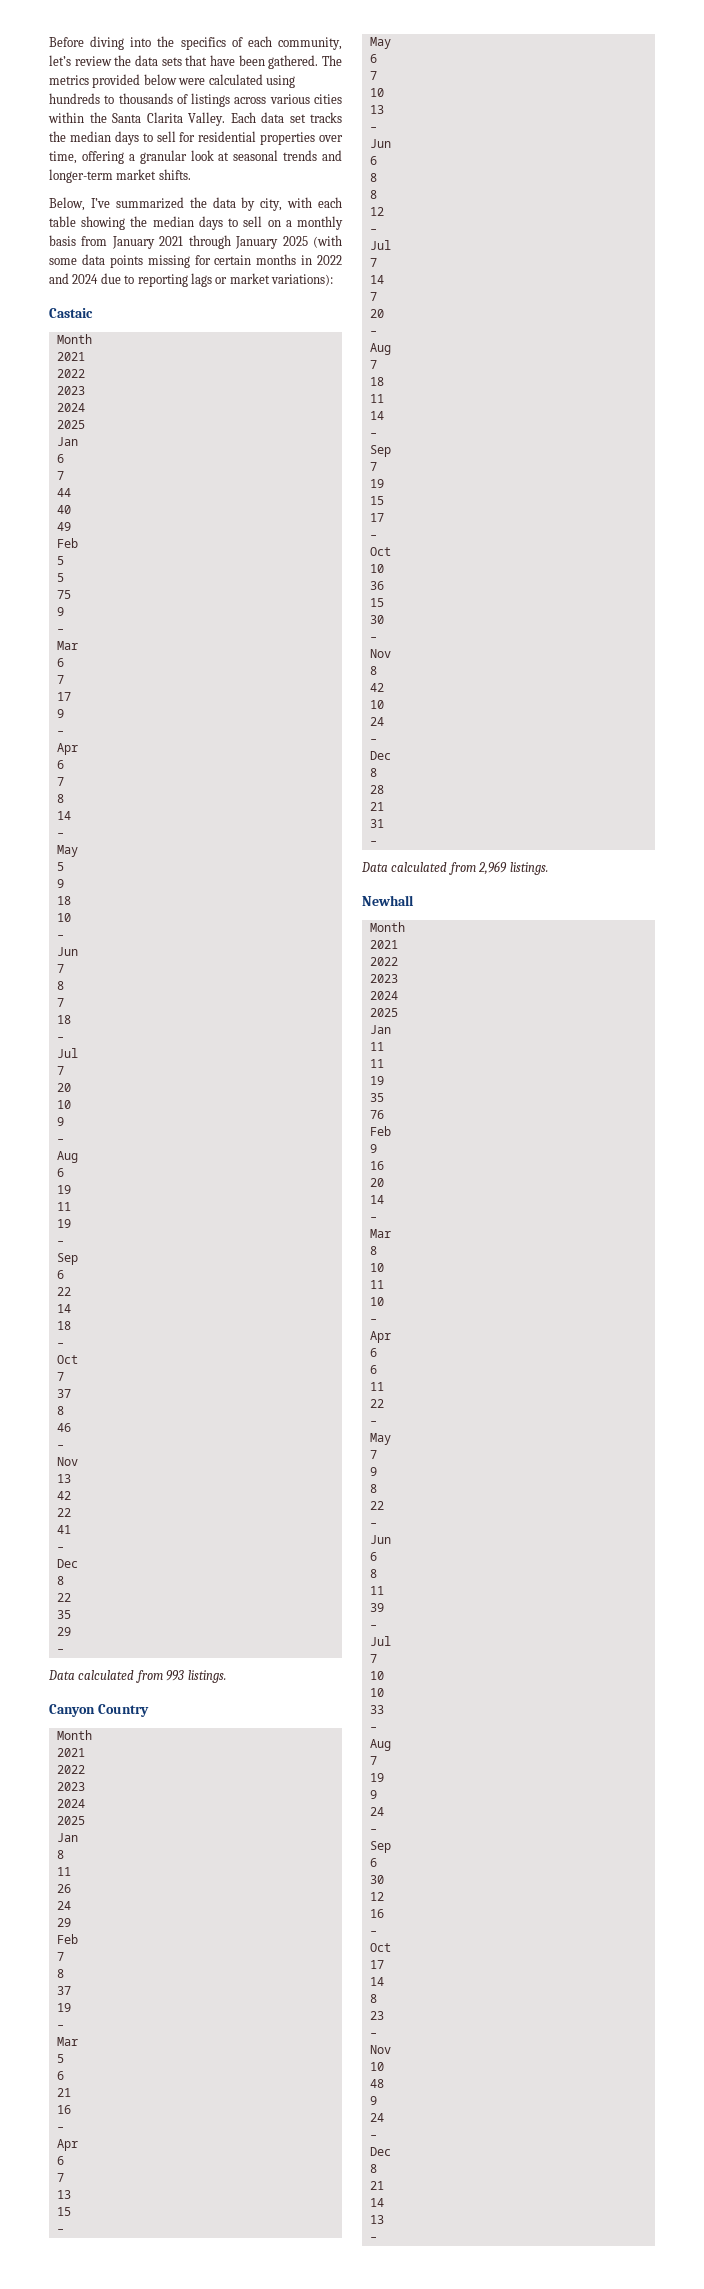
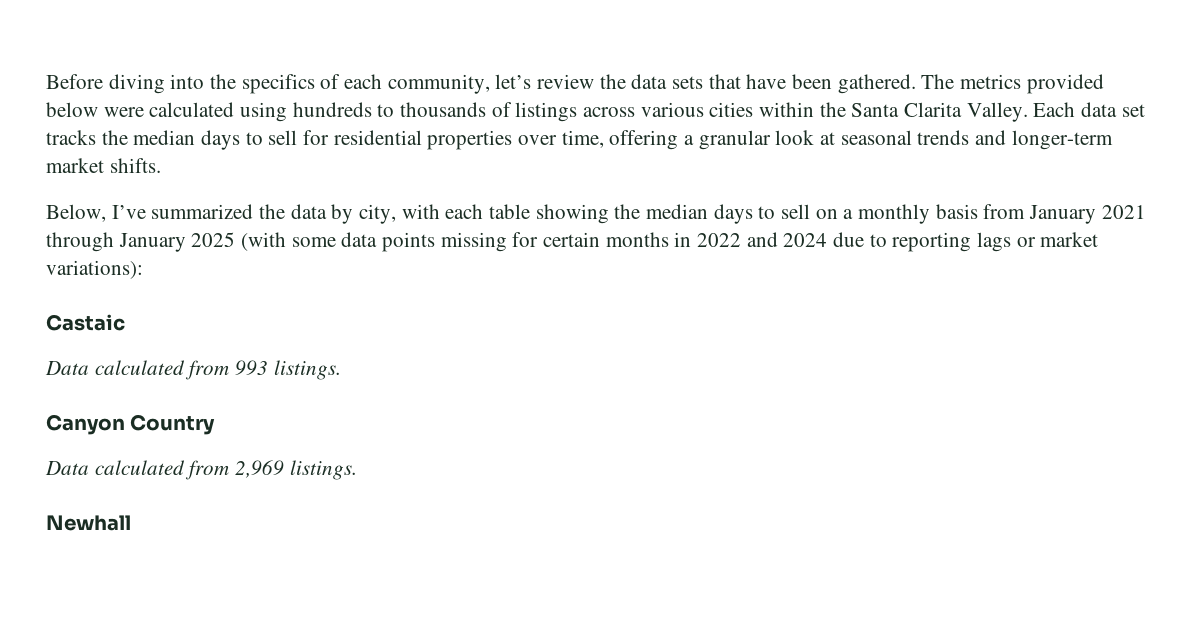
[56,334,92,344] [56,352,85,361] [56,369,85,378] [56,386,85,395] [56,403,85,412] [56,420,85,429] [56,437,78,446] [56,454,64,463] [56,471,64,480] [56,488,71,497] [56,505,71,514] [56,522,71,531] [56,538,78,548] [56,556,64,565] [56,573,64,582] [56,590,71,599] [56,607,64,616] [56,629,64,633] [56,641,78,650] [56,658,64,667] [56,675,64,684] [56,692,71,701] [56,709,64,718] [56,731,64,735] [56,743,78,755] [56,760,64,769] [56,777,64,786] [56,794,64,803] [56,811,71,820] [56,833,64,837] [56,845,78,857] [56,862,64,871] [56,879,64,888] [56,896,71,905] [56,913,71,922] [56,935,64,939] [56,947,78,956] [56,964,64,973] [56,981,64,990] [56,998,64,1007] [56,1015,71,1024] [56,1037,64,1041] [56,1048,78,1058] [56,1066,64,1075] [56,1083,71,1092] [56,1100,71,1109] [56,1117,64,1126] [56,1139,64,1143] [56,1151,78,1163] [56,1168,64,1177] [56,1185,71,1194] [56,1202,71,1211] [56,1219,71,1228] [56,1241,64,1245] [56,1253,78,1265] [56,1270,64,1279] [56,1287,71,1296] [56,1304,71,1313] [56,1321,71,1330] [56,1343,64,1347] [56,1355,78,1364] [56,1372,64,1381] [56,1389,71,1398] [56,1406,64,1415] [56,1423,71,1432] [56,1445,64,1449] [56,1457,78,1466] [56,1474,71,1483] [56,1491,71,1500] [56,1508,71,1517] [56,1525,71,1534] [56,1547,64,1551] [56,1559,78,1568] [56,1576,64,1585] [56,1593,71,1602] [56,1610,71,1619] [56,1627,71,1636] [56,1649,64,1653] // Month // 2021 // 2022 // 2023 // 2024 // 2025 // Jan // 6 // 7 // 44 // 40 // 49 // Feb // 5 // 5 // 75 // 9 // – // Mar // 6 // 7 // 17 // 9 // – // Apr // 6 // 7 // 8 // 14 // – // May // 5 // 9 // 18 // 10 // – // Jun // 7 // 8 // 7 // 18 // – // Jul // 7 // 20 // 10 // 9 // – // Aug // 6 // 19 // 11 // 19 // – // Sep // 6 // 22 // 14 // 18 // – // Oct // 7 // 37 // 8 // 46 // – // Nov // 13 // 42 // 22 // 41 // – // Dec // 8 // 22 // 35 // 29 // – -> (125, 322) none
[56,1730,92,1740] [56,1748,85,1757] [56,1765,85,1774] [56,1782,85,1791] [56,1799,85,1808] [56,1816,85,1825] [56,1833,78,1842] [56,1850,64,1859] [56,1867,71,1876] [56,1884,71,1893] [56,1901,71,1910] [56,1918,71,1927] [56,1934,78,1944] [56,1952,64,1961] [56,1969,64,1978] [56,1986,71,1995] [56,2003,71,2012] [56,2025,64,2029] [56,2037,78,2046] [56,2054,64,2063] [56,2071,64,2080] [56,2088,71,2097] [56,2105,71,2114] [56,2127,64,2131] [56,2139,78,2151] [56,2156,64,2165] [56,2173,64,2182] [56,2190,71,2199] [56,2207,71,2216] [56,2229,64,2233] [369,37,391,49] [369,54,377,63] [369,71,377,80] [369,88,384,97] [369,105,384,114] [369,127,377,131] [369,139,391,148] [369,156,377,165] [369,173,377,182] [369,190,377,199] [369,207,384,216] [369,229,377,233] [369,240,391,250] [369,258,377,267] [369,275,384,284] [369,292,377,301] [369,309,384,318] [369,331,377,335] [369,343,391,355] [369,360,377,369] [369,377,384,386] [369,394,384,403] [369,411,384,420] [369,433,377,437] [369,445,391,457] [369,462,377,471] [369,479,384,488] [369,496,384,505] [369,513,384,522] [369,535,377,539] [369,547,391,556] [369,564,384,573] [369,581,384,590] [369,598,384,607] [369,615,384,624] [369,637,377,641] [369,649,391,658] [369,666,377,675] [369,683,384,692] [369,700,384,709] [369,717,384,726] [369,739,377,743] [369,751,391,760] [369,768,377,777] [369,785,384,794] [369,802,384,811] [369,819,384,828] [369,841,377,845] // Month // 2021 // 2022 // 2023 // 2024 // 2025 // Jan // 8 // 11 // 26 // 24 // 29 // Feb // 7 // 8 // 37 // 19 // – // Mar // 5 // 6 // 21 // 16 // – // Apr // 6 // 7 // 13 // 15 // – // May // 6 // 7 // 10 // 13 // – // Jun // 6 // 8 // 8 // 12 // – // Jul // 7 // 14 // 7 // 20 // – // Aug // 7 // 18 // 11 // 14 // – // Sep // 7 // 19 // 15 // 17 // – // Oct // 10 // 36 // 15 // 30 // – // Nov // 8 // 42 // 10 // 24 // – // Dec // 8 // 28 // 21 // 31 // – -> (216, 424) none
[369,922,405,932] [369,940,398,949] [369,957,398,966] [369,974,398,983] [369,991,398,1000] [369,1008,398,1017] [369,1025,391,1034] [369,1042,384,1051] [369,1059,384,1068] [369,1076,384,1085] [369,1093,384,1102] [369,1110,384,1119] [369,1126,391,1136] [369,1144,377,1153] [369,1161,384,1170] [369,1178,384,1187] [369,1195,384,1204] [369,1217,377,1221] [369,1229,391,1238] [369,1246,377,1255] [369,1263,384,1272] [369,1280,384,1289] [369,1297,384,1306] [369,1319,377,1323] [369,1331,391,1343] [369,1348,377,1357] [369,1365,377,1374] [369,1382,384,1391] [369,1399,384,1408] [369,1421,377,1425] [369,1433,391,1445] [369,1450,377,1459] [369,1467,377,1476] [369,1484,377,1493] [369,1501,384,1510] [369,1523,377,1527] [369,1535,391,1544] [369,1552,377,1561] [369,1569,377,1578] [369,1586,384,1595] [369,1603,384,1612] [369,1625,377,1629] [369,1636,391,1646] [369,1654,377,1663] [369,1671,384,1680] [369,1688,384,1697] [369,1705,384,1714] [369,1727,377,1731] [369,1739,391,1751] [369,1756,377,1765] [369,1773,384,1782] [369,1790,377,1799] [369,1807,384,1816] [369,1829,377,1833] [369,1841,391,1853] [369,1858,377,1867] [369,1875,384,1884] [369,1892,384,1901] [369,1909,384,1918] [369,1931,377,1935] [369,1943,391,1952] [369,1960,384,1969] [369,1977,384,1986] [369,1994,377,2003] [369,2011,384,2020] [369,2033,377,2037] [369,2045,391,2054] [369,2062,384,2071] [369,2079,384,2088] [369,2096,377,2105] [369,2113,384,2122] [369,2135,377,2139] [369,2147,391,2156] [369,2164,377,2173] [369,2181,384,2190] [369,2198,384,2207] [369,2215,384,2224] [369,2237,377,2241] // Month // 2021 // 2022 // 2023 // 2024 // 2025 // Jan // 11 // 11 // 19 // 35 // 76 // Feb // 9 // 16 // 20 // 14 // – // Mar // 8 // 10 // 11 // 10 // – // Apr // 6 // 6 // 11 // 22 // – // May // 7 // 9 // 8 // 22 // – // Jun // 6 // 8 // 11 // 39 // – // Jul // 7 // 10 // 10 // 33 // – // Aug // 7 // 19 // 9 // 24 // – // Sep // 6 // 30 // 12 // 16 // – // Oct // 17 // 14 // 8 // 23 // – // Nov // 10 // 48 // 9 // 24 // – // Dec // 8 // 21 // 14 // 13 // – -> (131, 523) none

